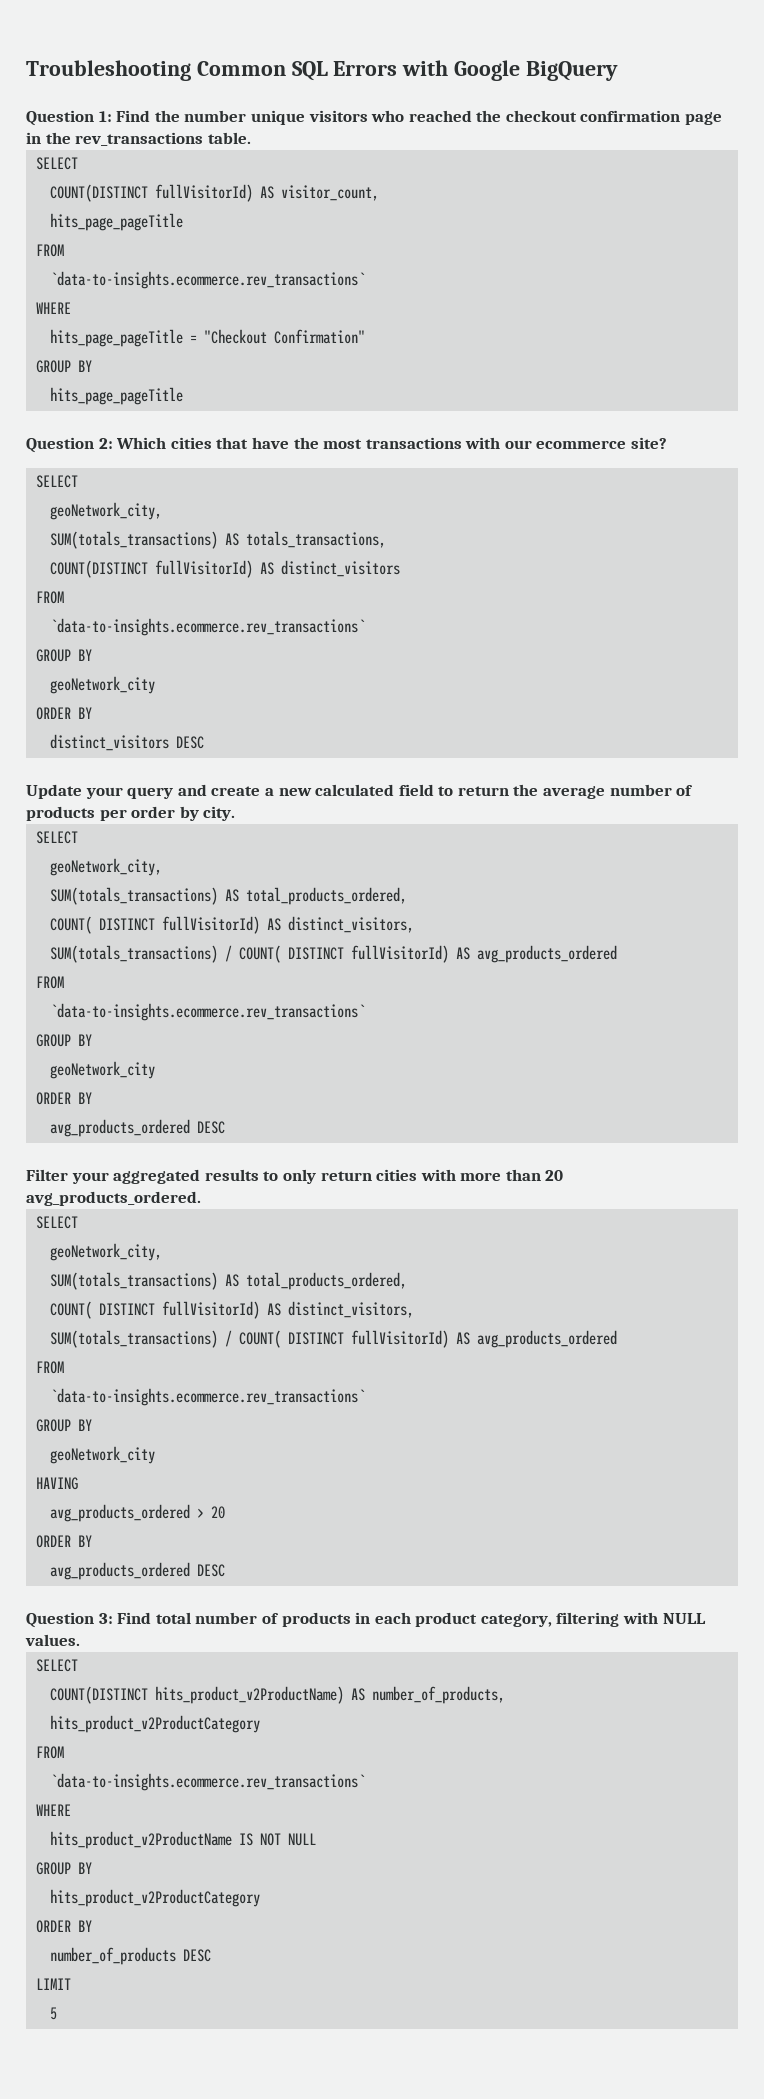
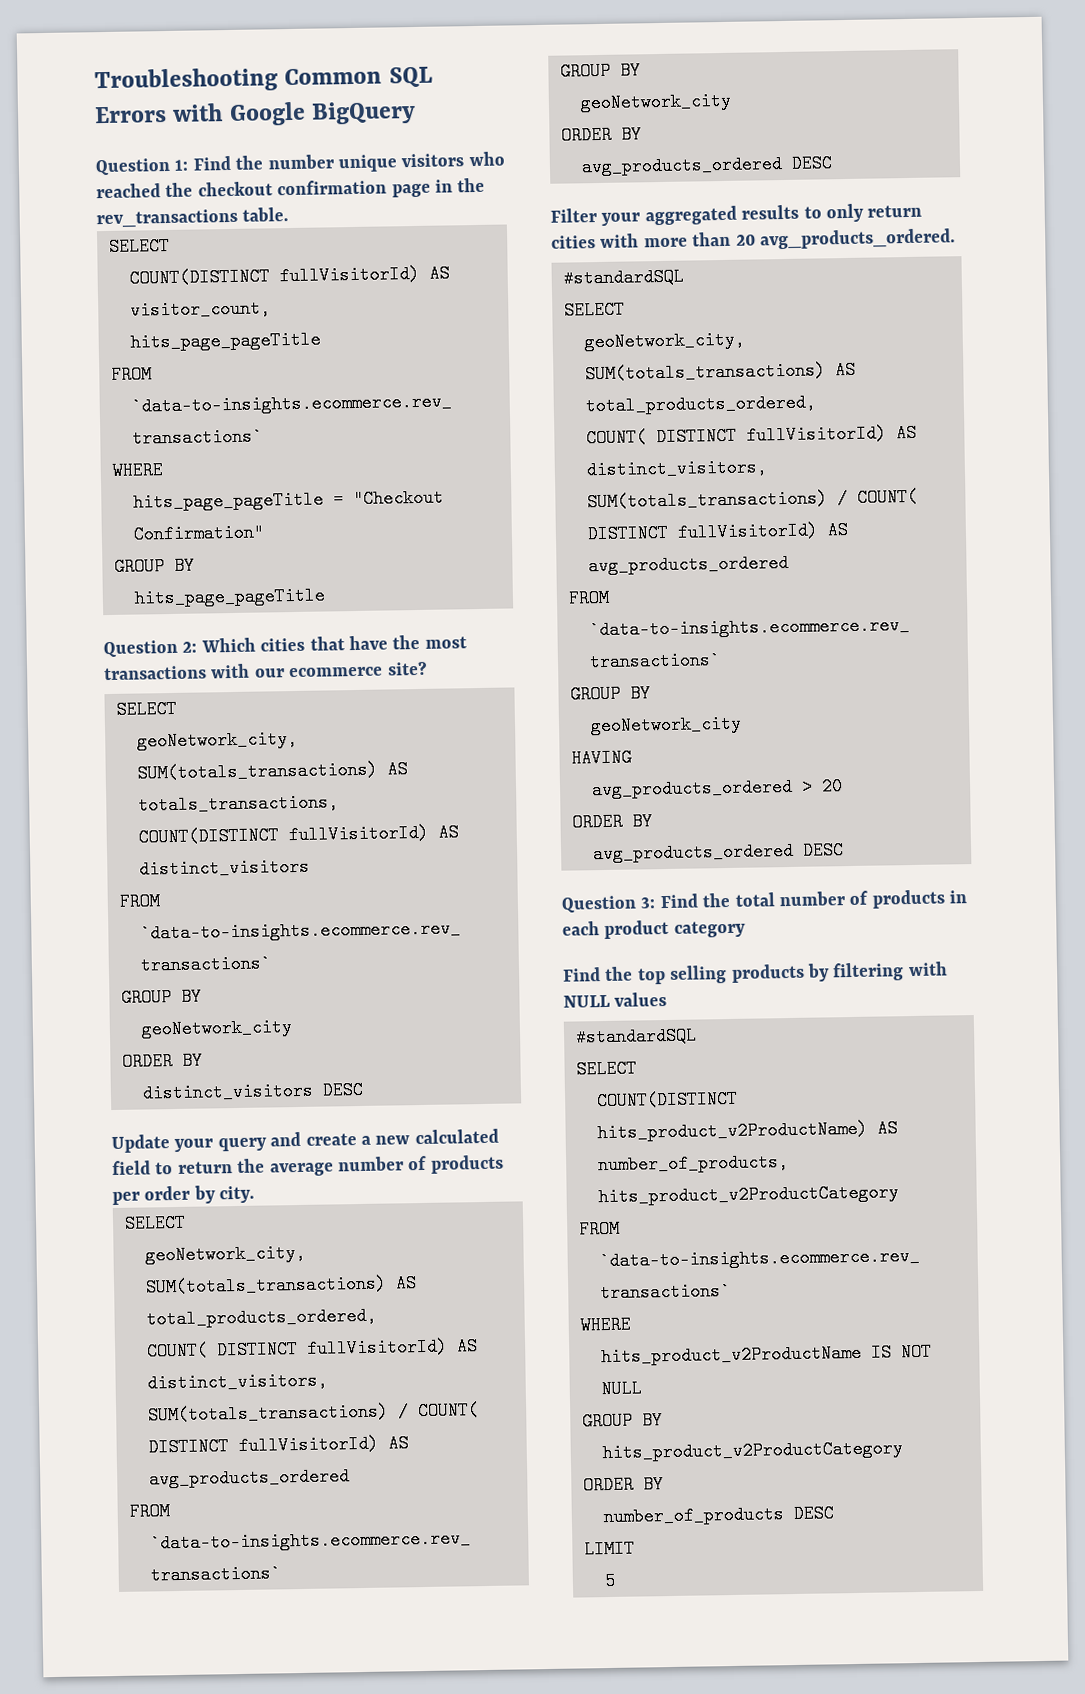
(201, 1198) none -> [563,267,684,288] // #standardSQL
(152, 1618) none -> [702,892,731,908] the
[480,1614,552,1627] category, -> [673,920,746,938] [562,963,830,985] category // Find the top selling products by
[25,1634,80,1646] values. -> [614,991,668,1007] [575,1026,697,1047] values // #standardSQL

